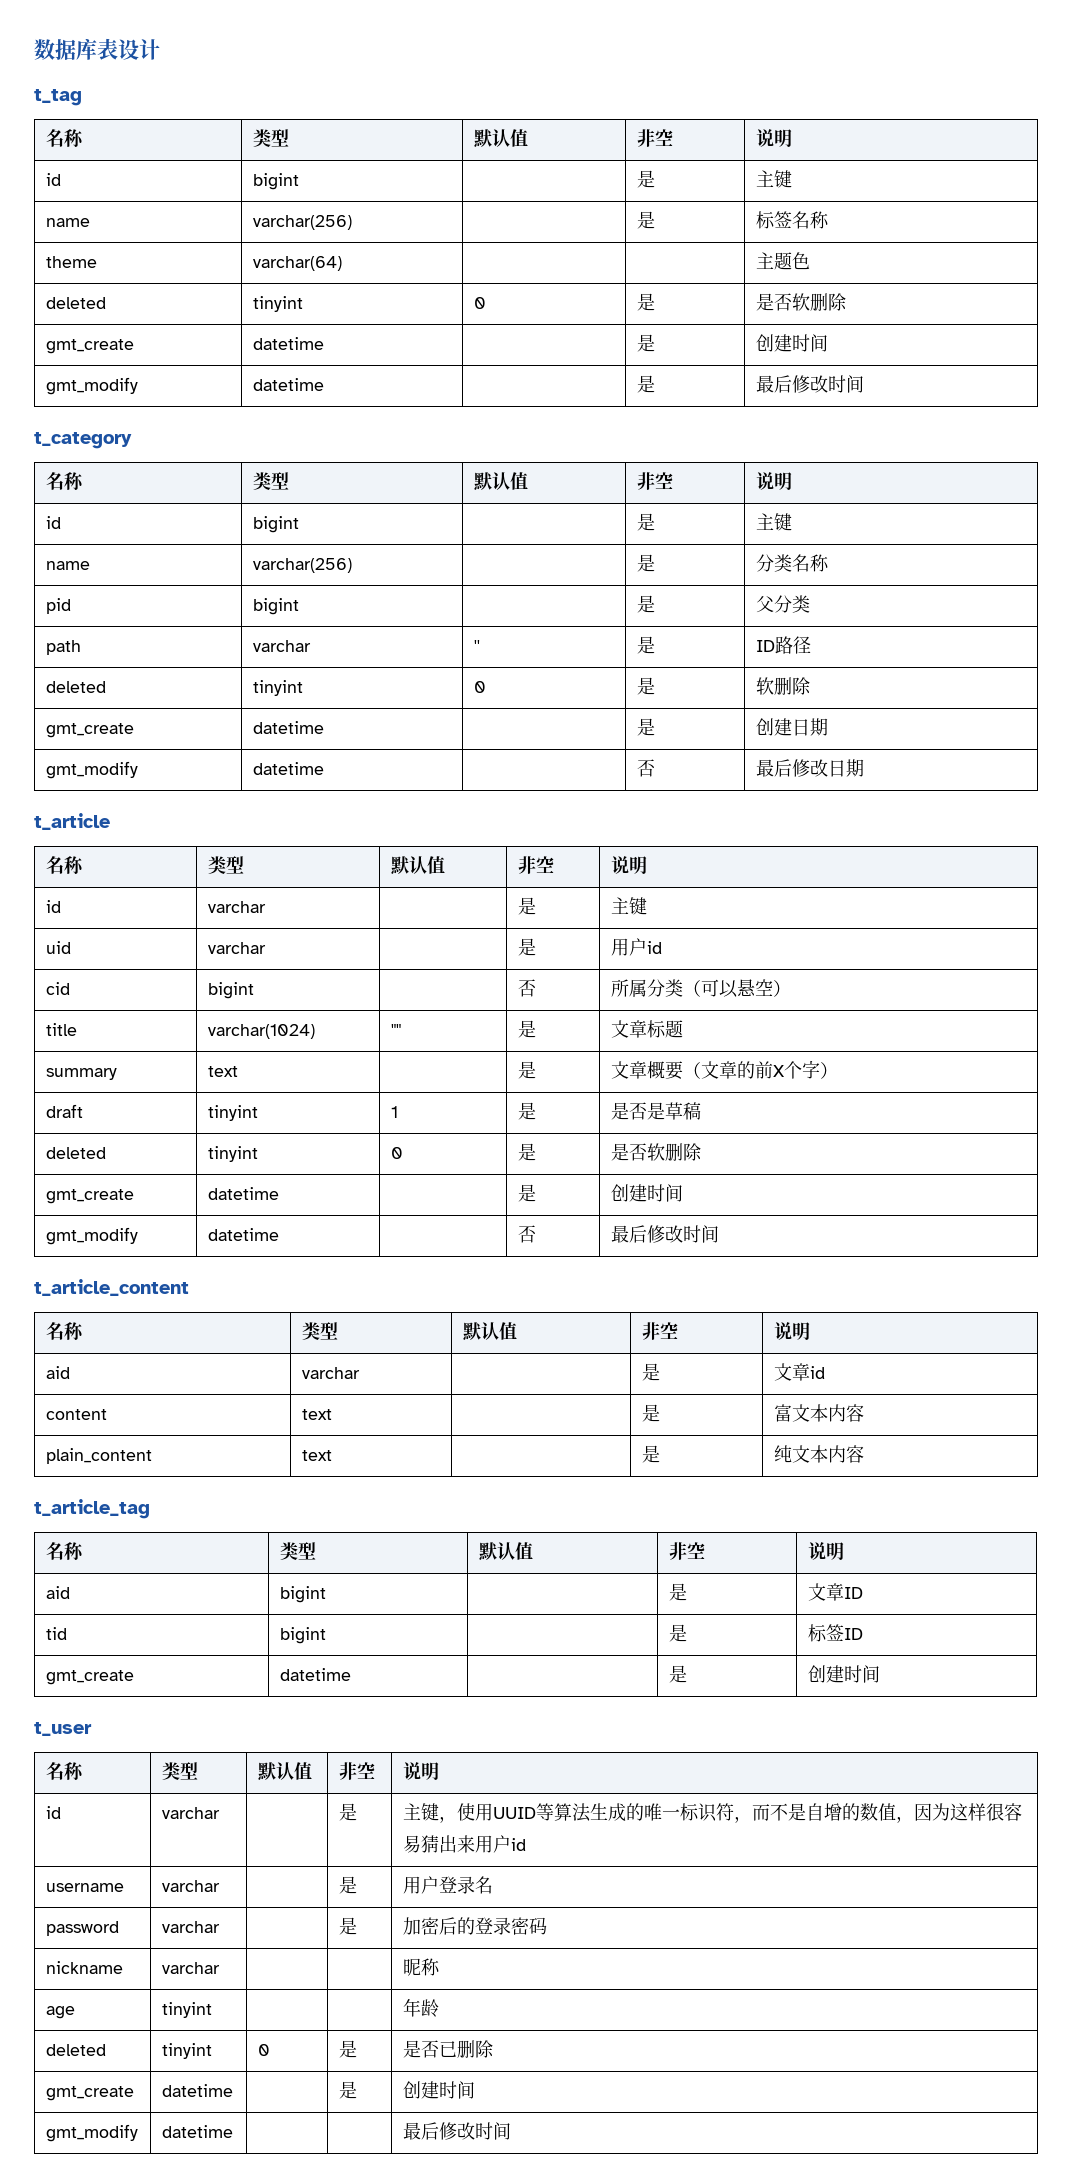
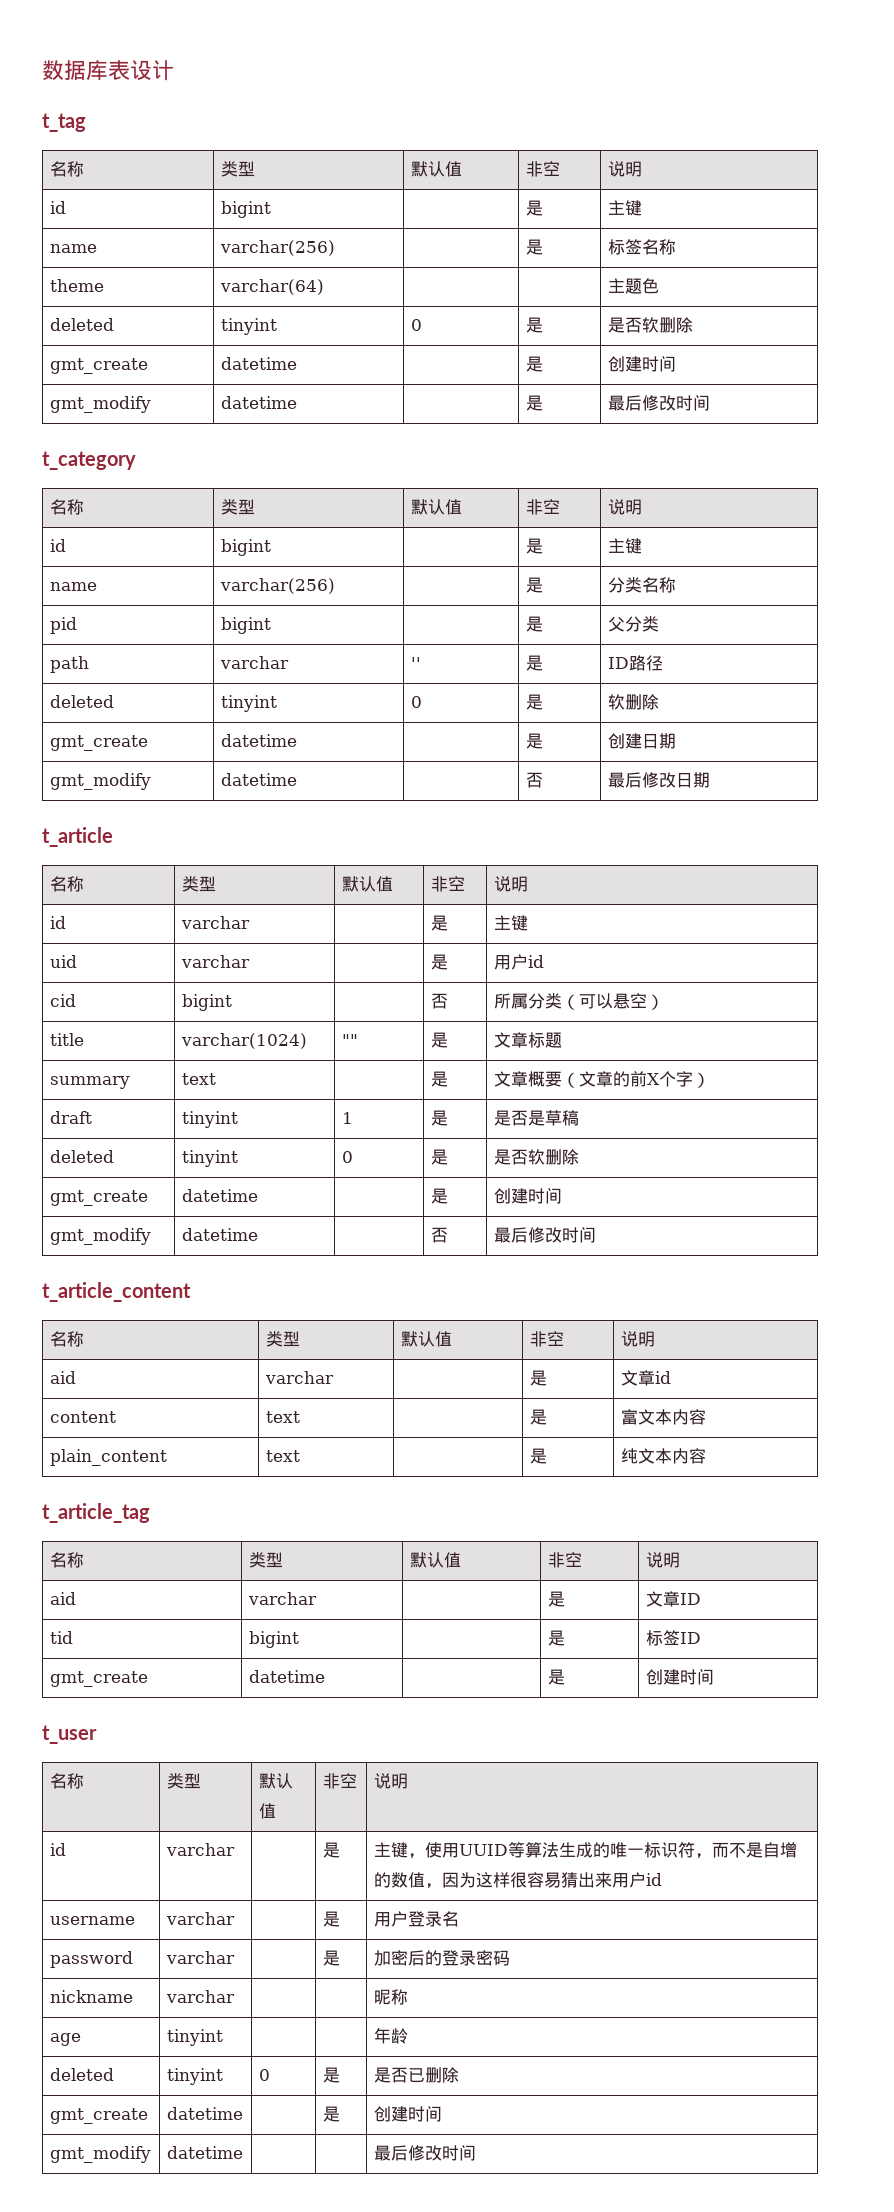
[279,1586,326,1603] bigint -> [247,1592,317,1605] varchar

